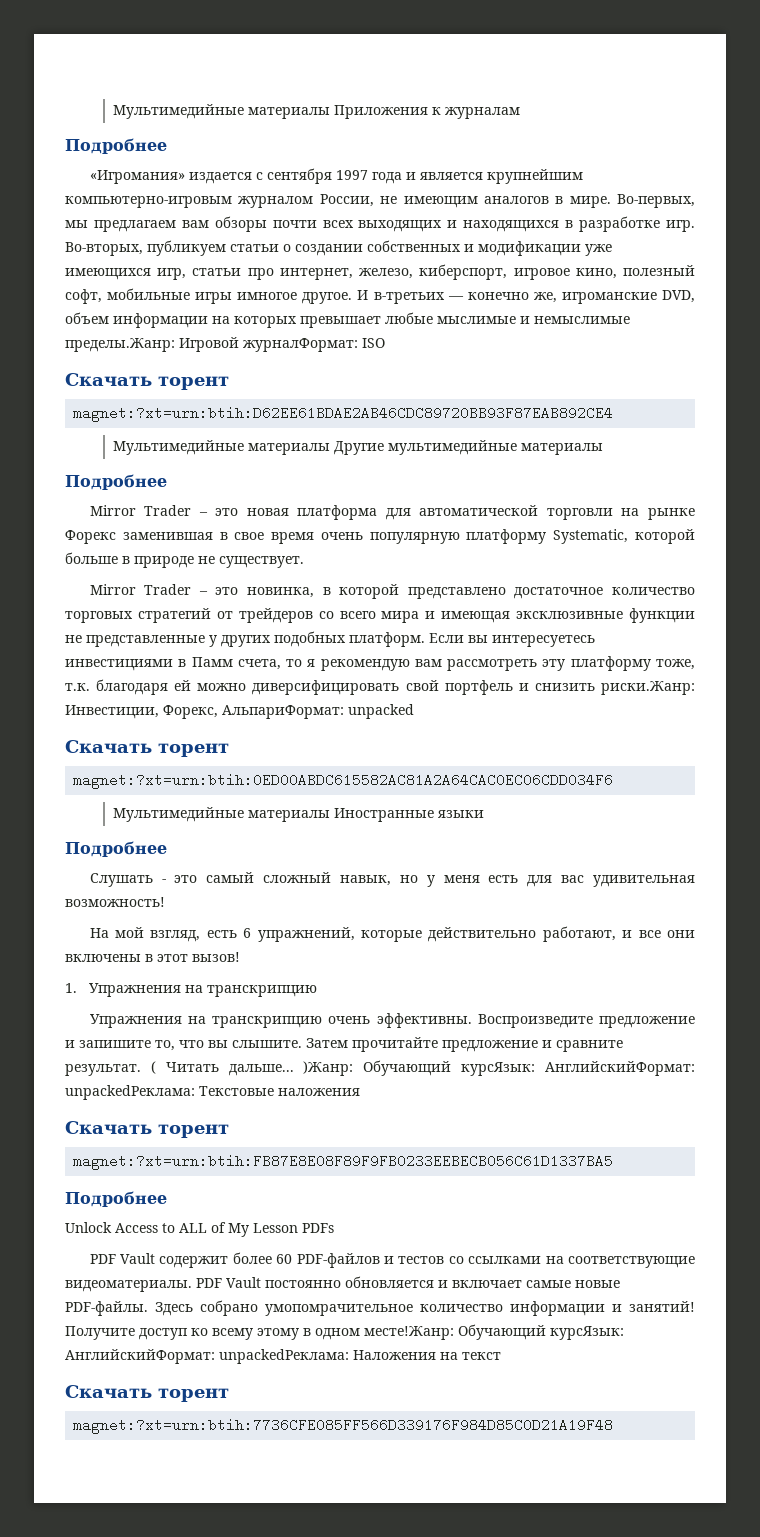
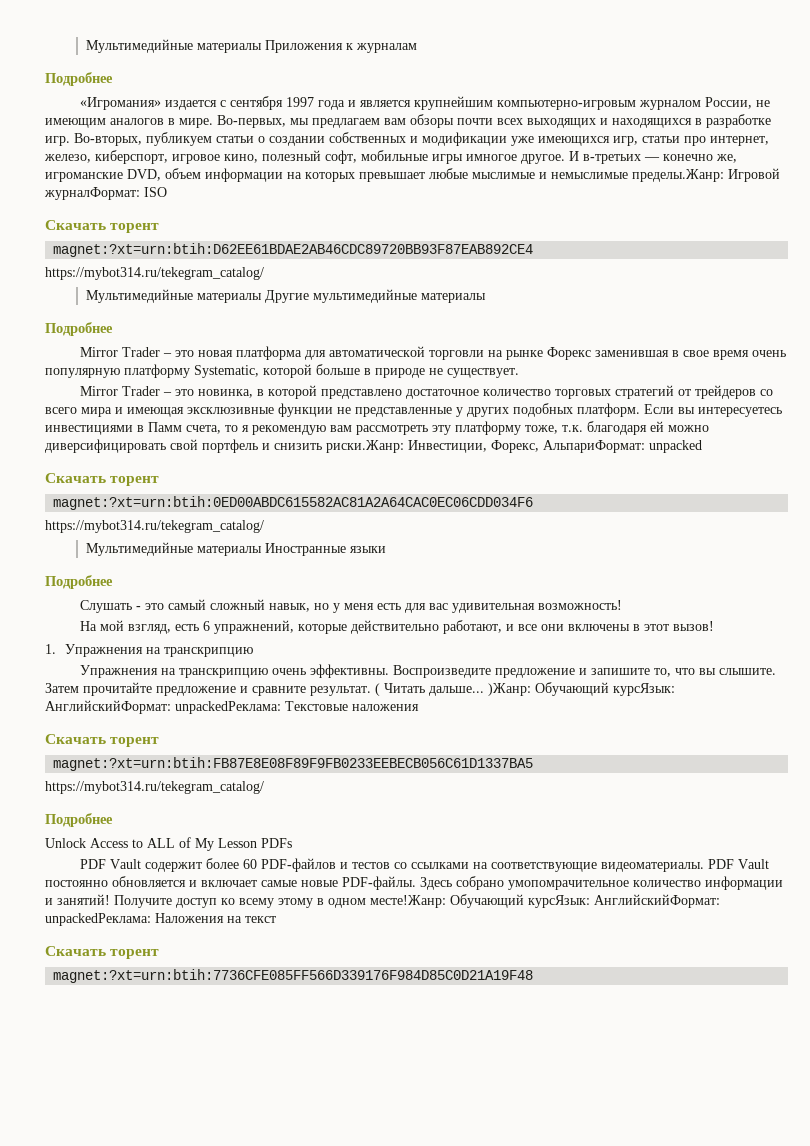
(614, 414) none -> [45,267,264,280] // https://mybot314.ru/tekegram_catalog/
(614, 781) none -> [45,520,264,533] // https://mybot314.ru/tekegram_catalog/
(614, 1162) none -> [45,781,264,794] // https://mybot314.ru/tekegram_catalog/

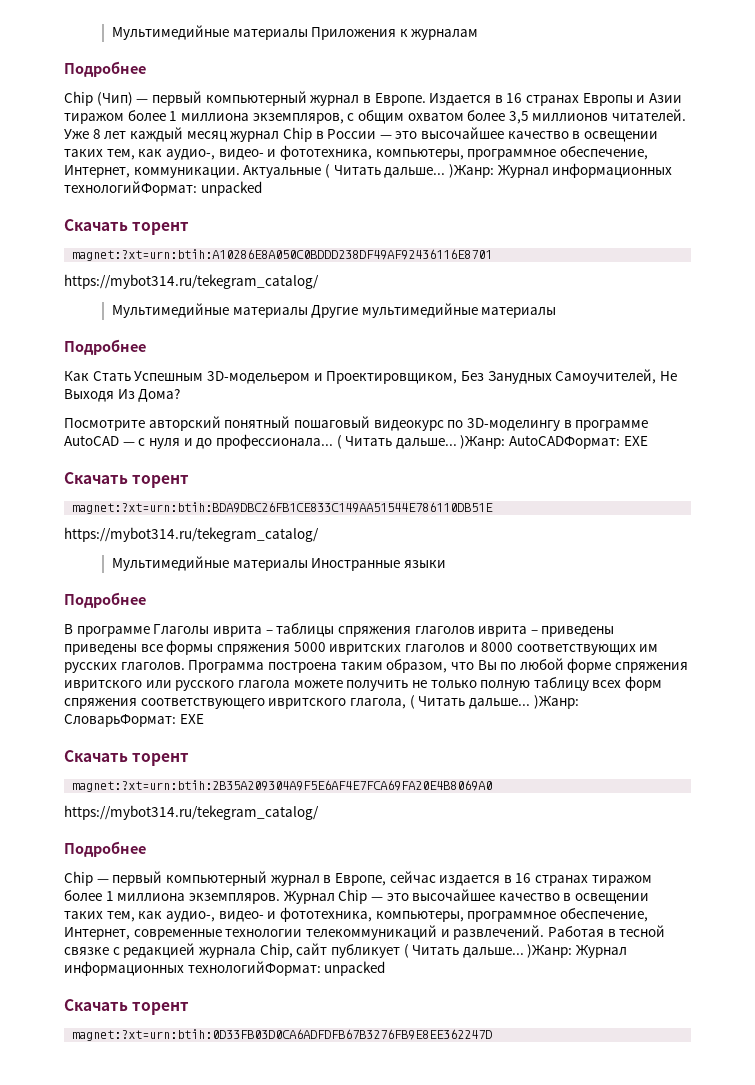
[80,96,771,110] [45,114,771,128] [45,132,769,146] [44,150,737,164] [45,168,780,182] [44,187,167,200] [45,220,160,233] [53,243,534,257] «Игромания» издается с сентября 1997 года и является крупнейшим компьютерно-игровым журналом России, не имеющим аналогов в мире. Во-первых, мы предлагаем вам обзоры почти всех выходящих и находящихся в разработке игр. Во-вторых, публикуем статьи о создании собственных и модификации уже имеющихся игр, статьи про интернет, железо, киберспорт, игровое кино, полезный софт, мобильные игры имногое другое. И в-третьих — конечно же, игроманские DVD, объем информации на которых превышает любые мыслимые и немыслимые пределы.Жанр: Игровой журналФормат: ISO // Скачать торент // magnet:?xt=urn:btih:D62EE61BDAE2AB46CDC89720BB93F87EAB892CE4 -> [64,91,683,106] [64,109,687,124] [64,127,659,142] [64,145,648,160] [64,163,673,178] [64,181,262,196] [64,219,190,235] [72,249,493,261] Chip (Чип) — первый компьютерный журнал в Европе. Издается в 16 странах Европы и Азии тиражом более 1 миллиона экземпляров, с общим охватом более 3,5 миллионов читателей. Уже 8 лет каждый месяц журнал Chip в России — это высочайшее качество в освещении таких тем, как аудио-, видео- и фототехника, компьютеры, программное обеспечение, Интернет, коммуникации. Актуальные ( Читать дальше... )Жанр: Журнал информационных технологийФормат: unpacked // Скачать торент // magnet:?xt=urn:btih:A10286E8A050C0BDDD238DF49AF92436116E8701
[80,346,787,360] [45,364,519,378] [80,385,774,399] [45,403,782,417] [45,421,709,435] [45,439,702,453] [45,473,160,486] [53,496,534,510] Mirror Trader – это новая платформа для автоматической торговли на рынке Форекс заменившая в свое время очень популярную платформу Systematic, которой больше в природе не существует. // Mirror Trader – это новинка, в которой представлено достаточное количество торговых стратегий от трейдеров со всего мира и имеющая эксклюзивные функции не представленные у других подобных платформ. Если вы интересуетесь инвестициями в Памм счета, то я рекомендую вам рассмотреть эту платформу тоже, т.к. благодаря ей можно диверсифицировать свой портфель и снизить риски.Жанр: Инвестиции, Форекс, АльпариФормат: unpacked // Скачать торент // magnet:?xt=urn:btih:0ED00ABDC615582AC81A2A64CAC0EC06CDD034F6 -> [64,369,677,384] [64,388,181,402] [64,416,649,431] [64,434,648,449] [64,472,190,488] [72,502,494,514] Как Стать Успешным 3D-модельером и Проектировщиком, Без Занудных Самоучителей, Не Выходя Из Дома? // Посмотрите авторский понятный пошаговый видеокурс по 3D-моделингу в программе AutoCAD — с нуля и до профессионала... ( Читать дальше... )Жанр: AutoCADФормат: EXE // Скачать торент // magnet:?xt=urn:btih:BDA9DBC26FB1CE833C149AA51544E786110DB51E
[80,599,623,613] [80,620,715,634] [45,644,254,657] [80,664,777,678] [45,682,675,696] [45,700,419,714] [45,734,160,747] [53,757,534,771] Слушать - это самый сложный навык, но у меня есть для вас удивительная возможность! // На мой взгляд, есть 6 упражнений, которые действительно работают, и все они включены в этот вызов! // 1. Упражнения на транскрипцию // Упражнения на транскрипцию очень эффективны. Воспроизведите предложение и запишите то, что вы слышите. Затем прочитайте предложение и сравните результат. ( Читать дальше... )Жанр: Обучающий курсЯзык: АнглийскийФормат: unpackedРеклама: Текстовые наложения // Скачать торент // magnet:?xt=urn:btih:FB87E8E08F89F9FB0233EEBECB056C61D1337BA5 -> [64,623,615,637] [64,640,659,655] [64,658,689,673] [64,676,663,691] [64,695,579,709] [64,714,204,727] [64,750,190,766] [72,780,493,792] В программе Глаголы иврита – таблицы спряжения глаголов иврита – приведены приведены все формы спряжения 5000 ивритских глаголов и 8000 соответствующих им русских глаголов. Программа построена таким образом, что Вы по любой форме спряжения ивритского или русского глагола можете получить не только полную таблицу всех форм спряжения соответствующего ивритского глагола, ( Читать дальше... )Жанр: СловарьФормат: EXE // Скачать торент // magnet:?xt=urn:btih:2B35A209304A9F5E6AF4E7FCA69FA20E4B8069A0
[45,837,292,851] [80,858,770,872] [45,876,783,890] [45,894,720,908] [45,913,276,926] [45,946,160,959] [53,969,534,983] Unlock Access to ALL of My Lesson PDFs // PDF Vault содержит более 60 PDF-файлов и тестов со ссылками на соответствующие видеоматериалы. PDF Vault постоянно обновляется и включает самые новые PDF-файлы. Здесь собрано умопомрачительное количество информации и занятий! Получите доступ ко всему этому в одном месте!Жанр: Обучающий курсЯзык: АнглийскийФормат: unpackedРеклама: Наложения на текст // Скачать торент // magnet:?xt=urn:btih:7736CFE085FF566D339176F984D85C0D21A19F48 -> [64,871,652,886] [64,889,650,904] [64,907,648,922] [64,925,666,940] [64,943,628,958] [64,961,386,976] [64,999,190,1015] [72,1029,493,1041] Chip — первый компьютерный журнал в Европе, сейчас издается в 16 странах тиражом более 1 миллиона экземпляров. Журнал Chip — это высочайшее качество в освещении таких тем, как аудио-, видео- и фототехника, компьютеры, программное обеспечение, Интернет, современные технологии телекоммуникаций и развлечений. Работая в тесной связке с редакцией журнала Chip, сайт публикует ( Читать дальше... )Жанр: Журнал информационных технологийФормат: unpacked // Скачать торент // magnet:?xt=urn:btih:0D33FB03D0CA6ADFDFB67B3276FB9E8EE362247D

